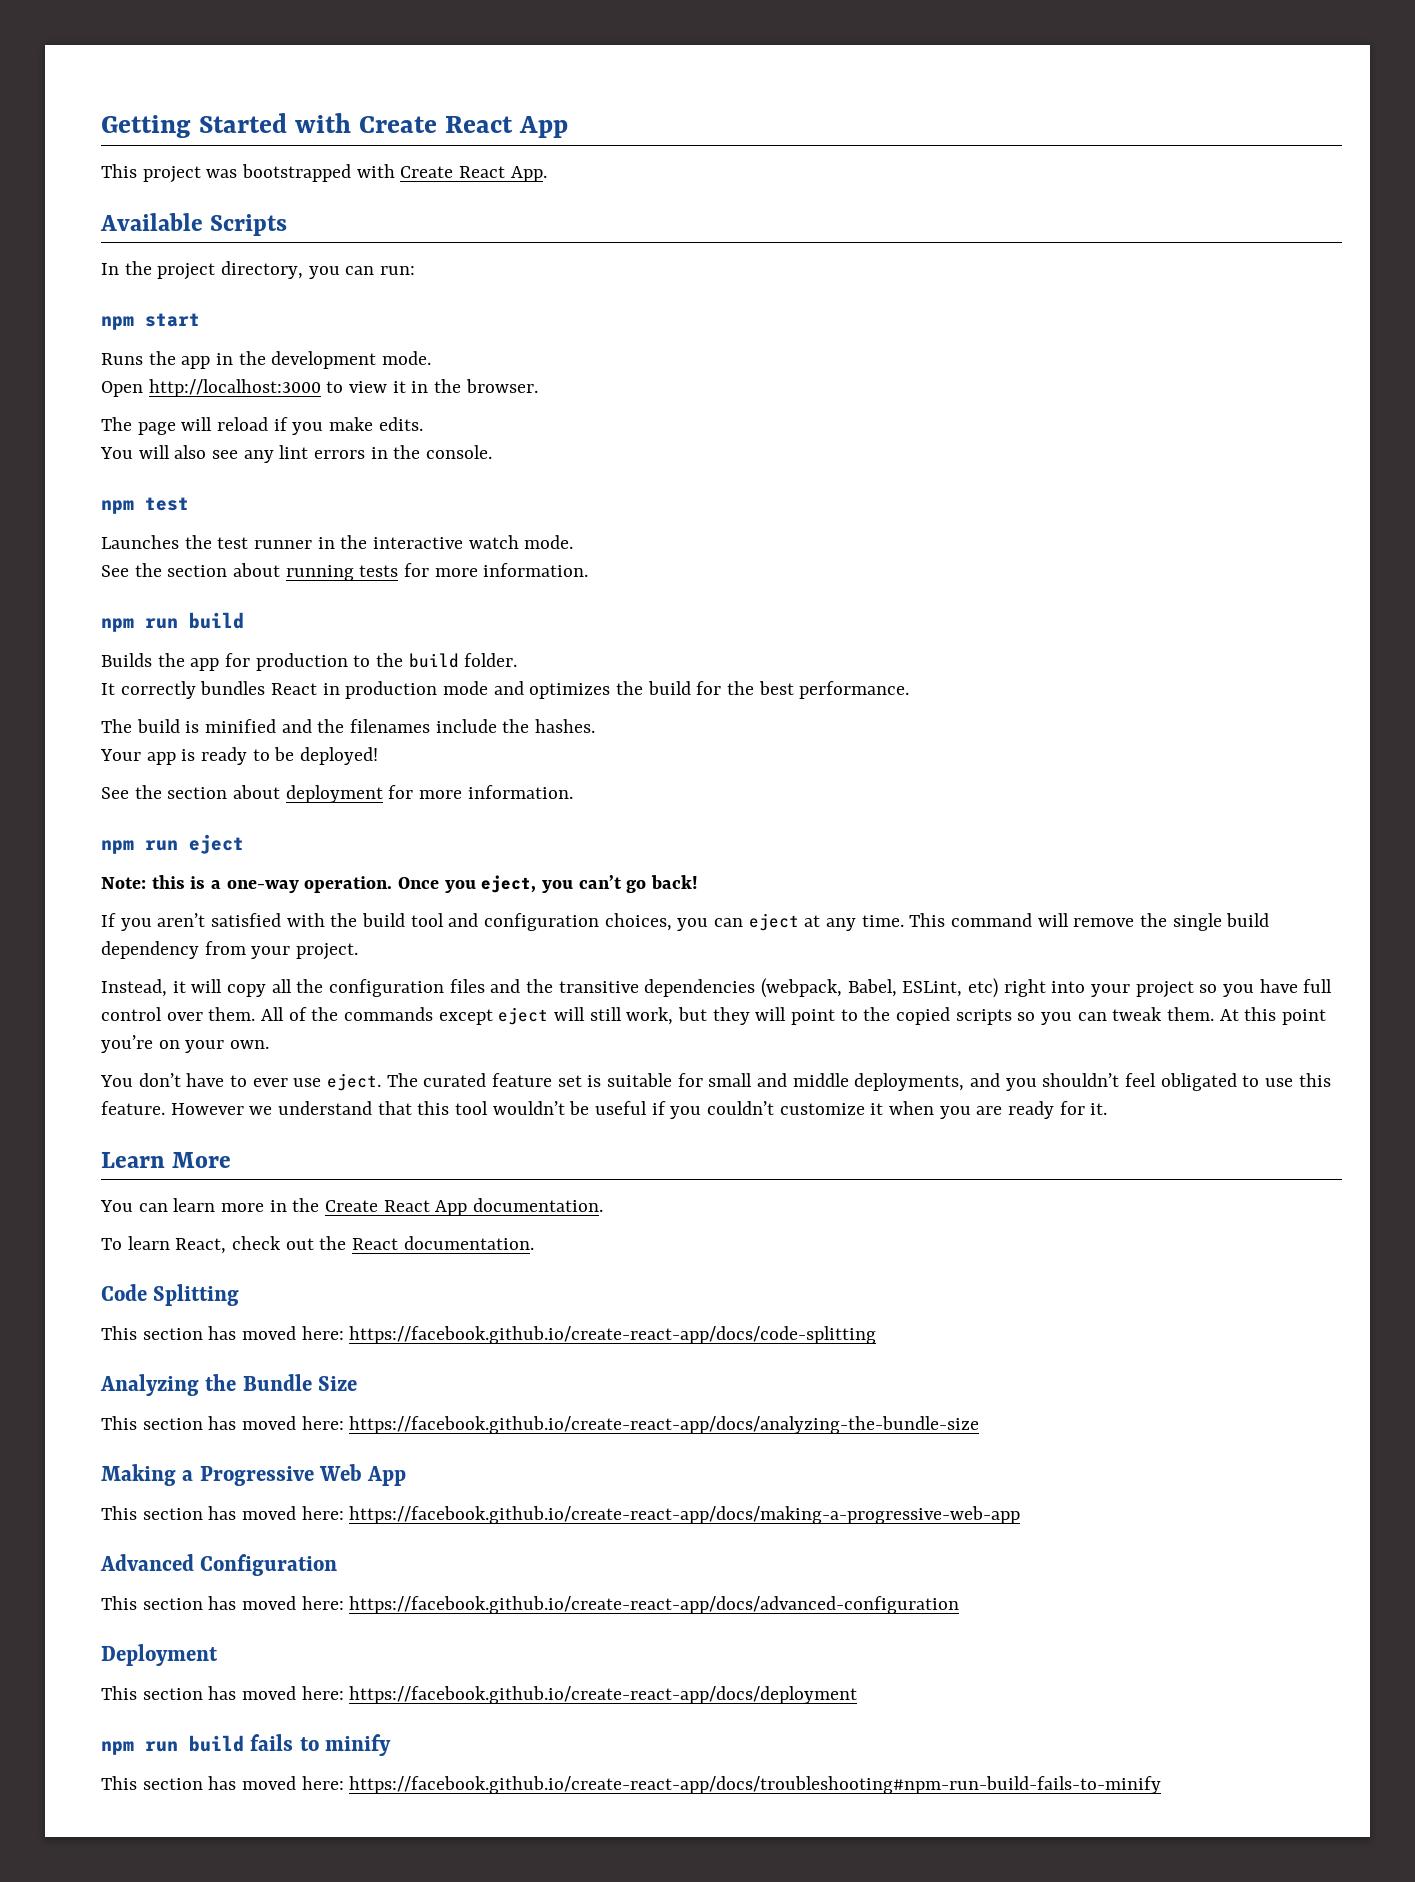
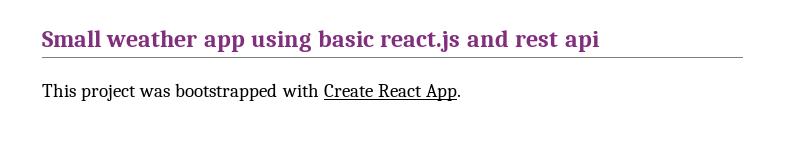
[101,113,568,138] Getting Started with Create React App -> [42,30,600,52] Small weather app using basic react.js and rest api
[100,213,288,236] [101,261,416,280] [101,313,200,330] [101,351,432,369] [101,379,538,397] [101,417,423,435] [100,445,493,463] [101,497,189,514] [101,535,574,549] [101,563,589,581] [101,612,244,632] [101,653,518,671] [101,681,910,699] [101,719,596,733] [100,747,379,765] [101,785,573,803] [101,834,244,854] [101,875,699,893] [101,913,1270,931] [101,941,359,960] [101,978,1333,998] [101,1007,1327,1025] [101,1035,270,1053] [100,1073,1331,1091] [101,1101,1108,1119] [101,1152,232,1168] [100,1198,604,1216] [101,1236,534,1254] [101,1284,240,1306] [101,1326,877,1344] [100,1374,358,1396] [101,1416,980,1434] [101,1464,407,1486] [101,1506,1021,1524] [100,1554,338,1576] [101,1596,960,1614] [101,1644,218,1666] [101,1686,858,1704] [101,1734,392,1756] [101,1776,1162,1794] // Available Scripts // In the project directory, you can run: // npm start // Runs the app in the development mode. // Open http://localhost:3000 to view it in the browser. // The page will reload if you make edits. // You will also see any lint errors in the console. // npm test // Launches the test runner in the interactive watch mode. // See the section about running tests for more information. // npm run build // Builds the app for production to the build folder. // It correctly bundles React in production mode and optimizes the build for the best performance. // The build is minified and the filenames include the hashes. // Your app is ready to be deployed! // See the section about deployment for more information. // npm run eject // Note: this is a one-way operation. Once you eject, you can’t go back! // If you aren’t satisfied with the build tool and configuration choices, you can eject at any time. This command will remove the single build dependency from your project. // Instead, it will copy all the configuration files and the transitive dependencies (webpack, Babel, ESLint, etc) right into your project so you have full control over them. All of the commands except eject will still work, but they will point to the copied scripts so you can tweak them. At this point you’re on your own. // You don’t have to ever use eject. The curated feature set is suitable for small and middle deployments, and you shouldn’t feel obligated to use this feature. However we understand that this tool wouldn’t be useful if you couldn’t customize it when you are ready for it. // Learn More // You can learn more in the Create React App documentation. // To learn React, check out the React documentation. // Code Splitting // This section has moved here: https://facebook.github.io/create-react-app/docs/code-splitting // Analyzing the Bundle Size // This section has moved here: https://facebook.github.io/create-react-app/docs/analyzing-the-bundle-size // Making a Progressive Web App // This section has moved here: https://facebook.github.io/create-react-app/docs/making-a-progressive-web-app // Advanced Configuration // This section has moved here: https://facebook.github.io/create-react-app/docs/advanced-configuration // Deployment // This section has moved here: https://facebook.github.io/create-react-app/docs/deployment // npm run build fails to minify // This section has moved here: https://facebook.github.io/create-react-app/docs/troubleshooting#npm-run-build-fails-to-minify -> (461, 92) none

